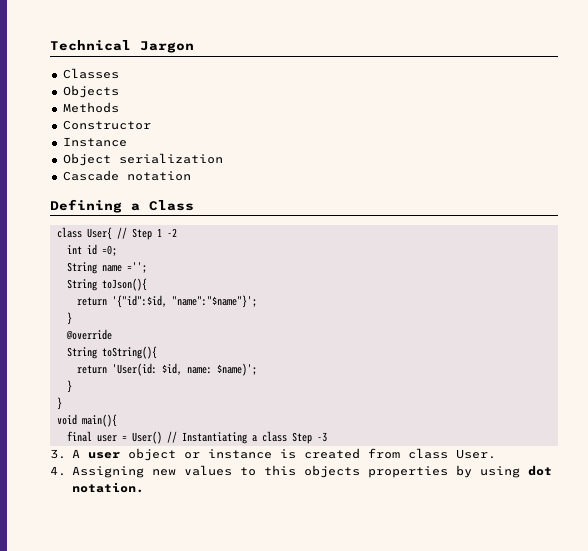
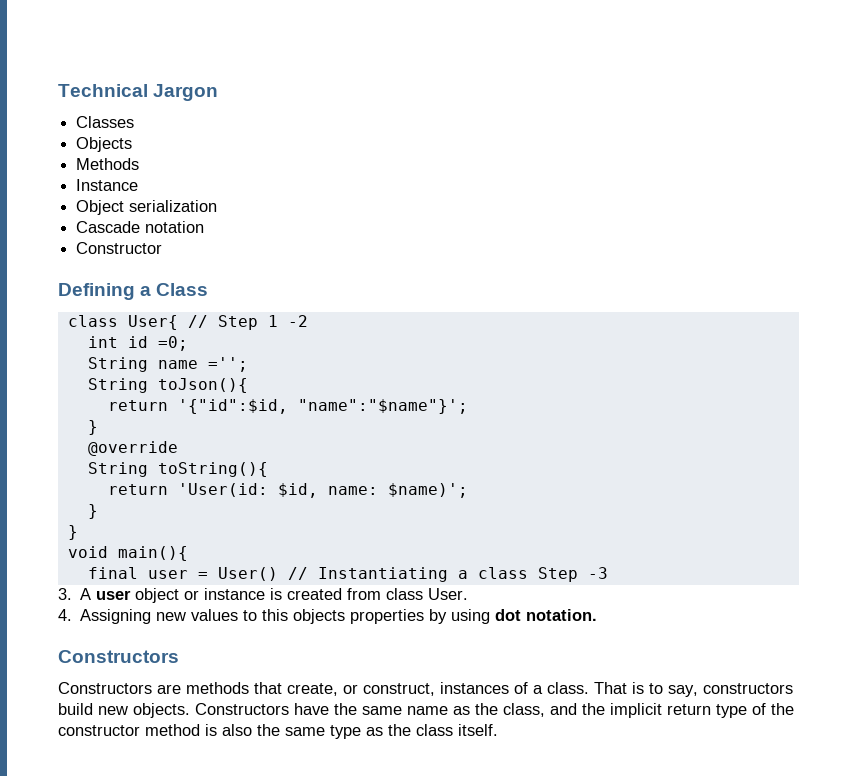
[62,120,151,130] // Constructor -> (140, 164) none
(191, 176) none -> [76,242,163,254] // Constructor
(144, 487) none -> [58,650,179,663] [58,682,793,697] [58,703,794,718] [58,724,498,739] // Constructors // Constructors are methods that create, or construct, instances of a class. That is to say, constructors build new objects. Constructors have the same name as the class, and the implicit return type of the constructor method is also the same type as the class itself.

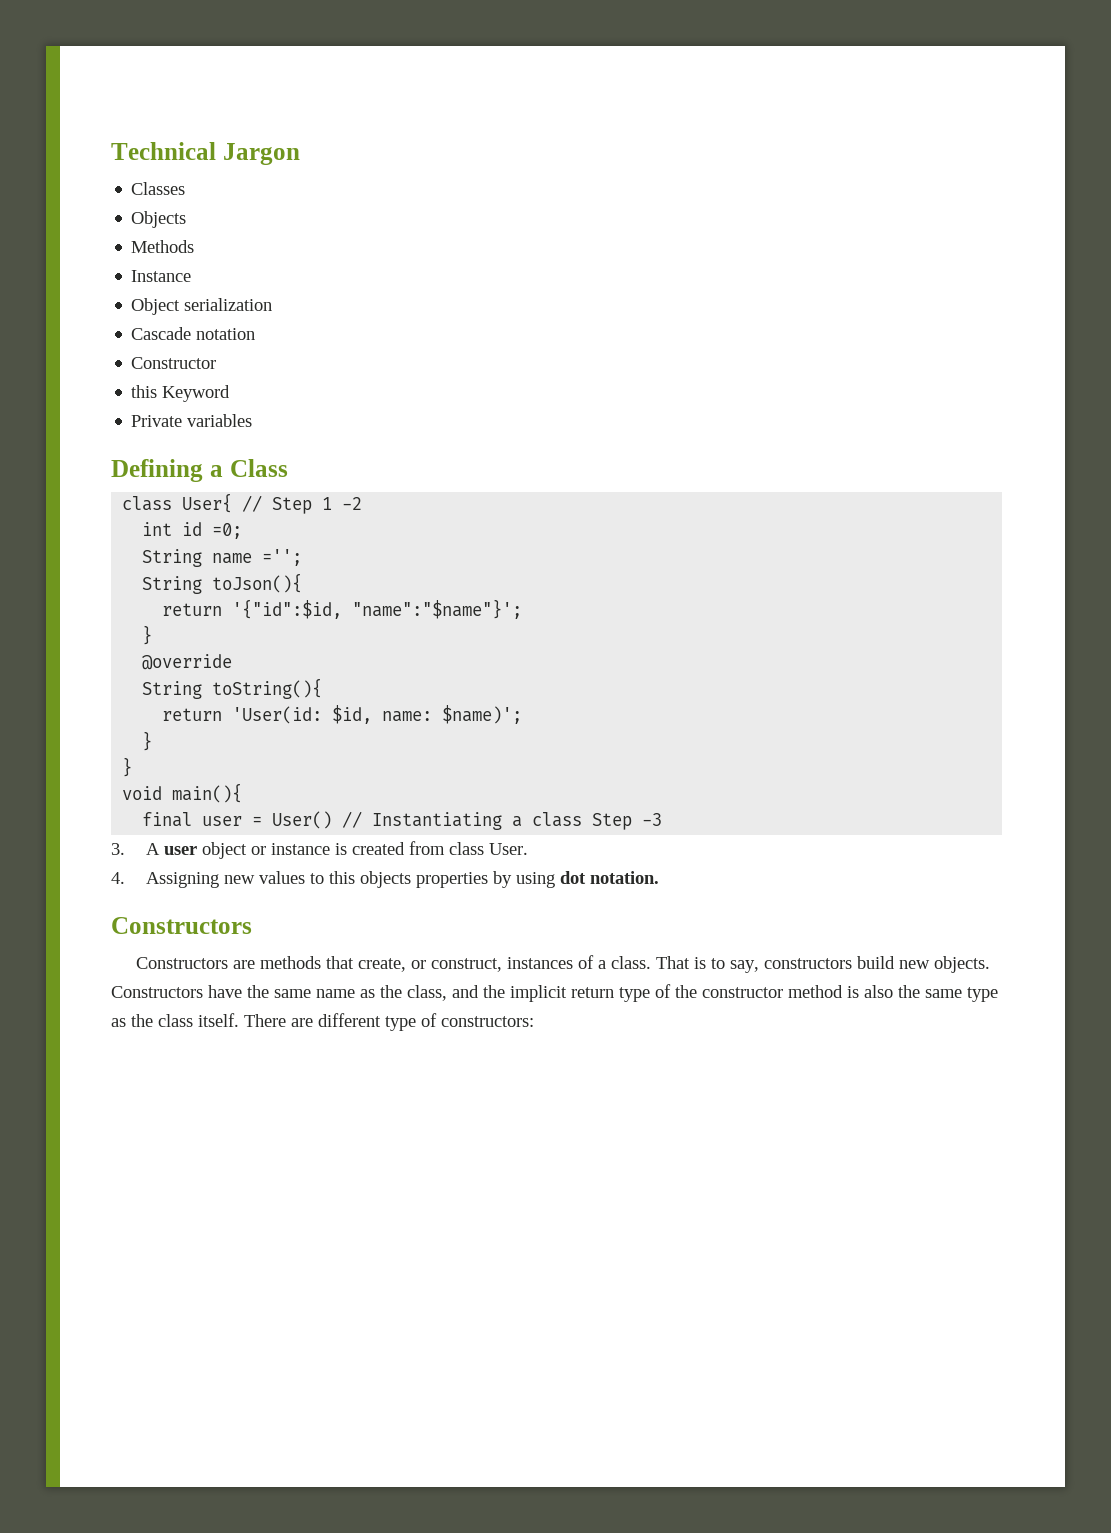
(163, 248) none -> [131,385,231,402] [131,414,253,427] // this Keyword // Private variables
(498, 730) none -> [244,1013,534,1031] There are different type of constructors:

